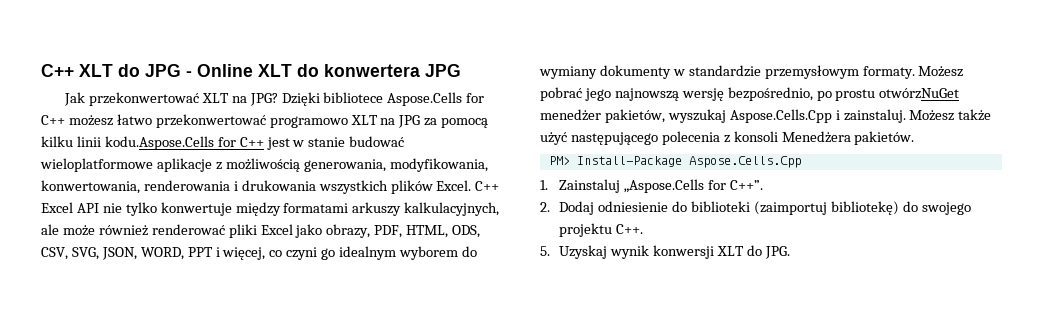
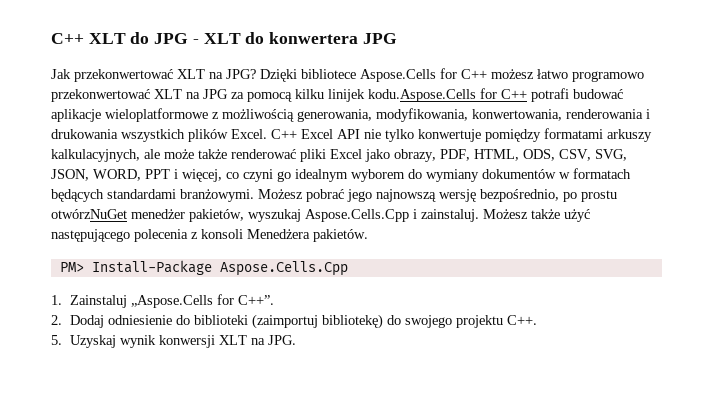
[197,64,253,77] Online -> (199, 41) none
[155,114,348,128] przekonwertować programowo -> [572,71,644,82] [51,89,150,102] programowo przekonwertować
[76,136,101,147] linii -> [328,89,365,102] linijek
[266,136,405,150] [40,158,212,172] jest w stanie budować wieloplatformowe aplikacje -> [531,88,623,102] [51,108,208,122] potrafi budować aplikacje wieloplatformowe
[235,202,281,216] między -> [485,129,541,142] pomiędzy
[98,225,148,236] również -> [198,149,227,159] także
[599,65,915,79] dokumenty w standardzie przemysłowym formaty. -> [482,168,631,179] [51,189,254,202] dokumentów w formatach będących standardami branżowymi.
[746,245,762,256] do -> [251,338,266,345] na

